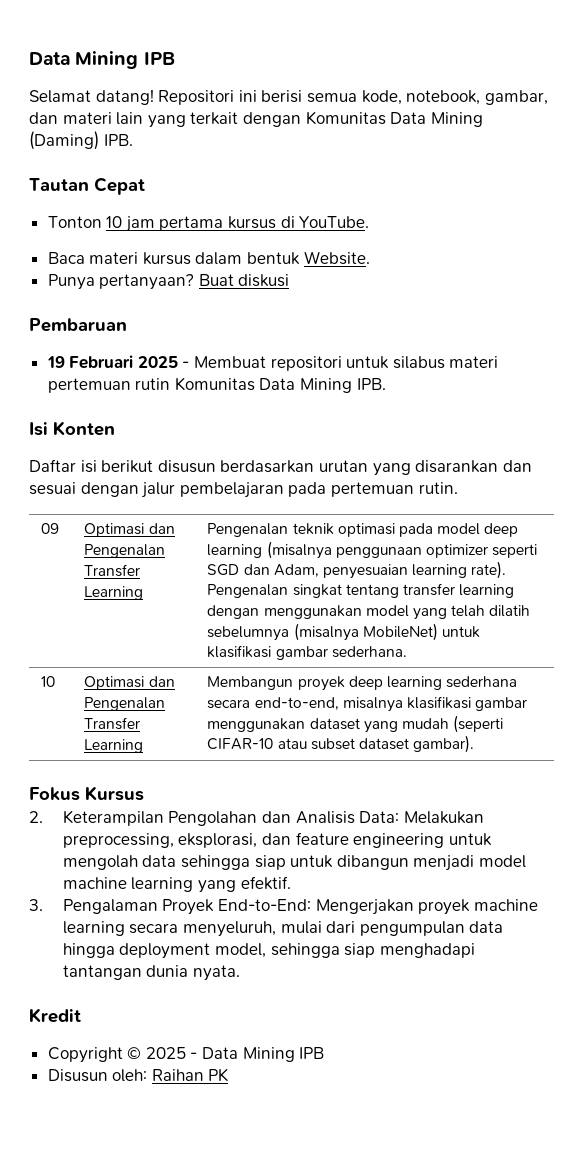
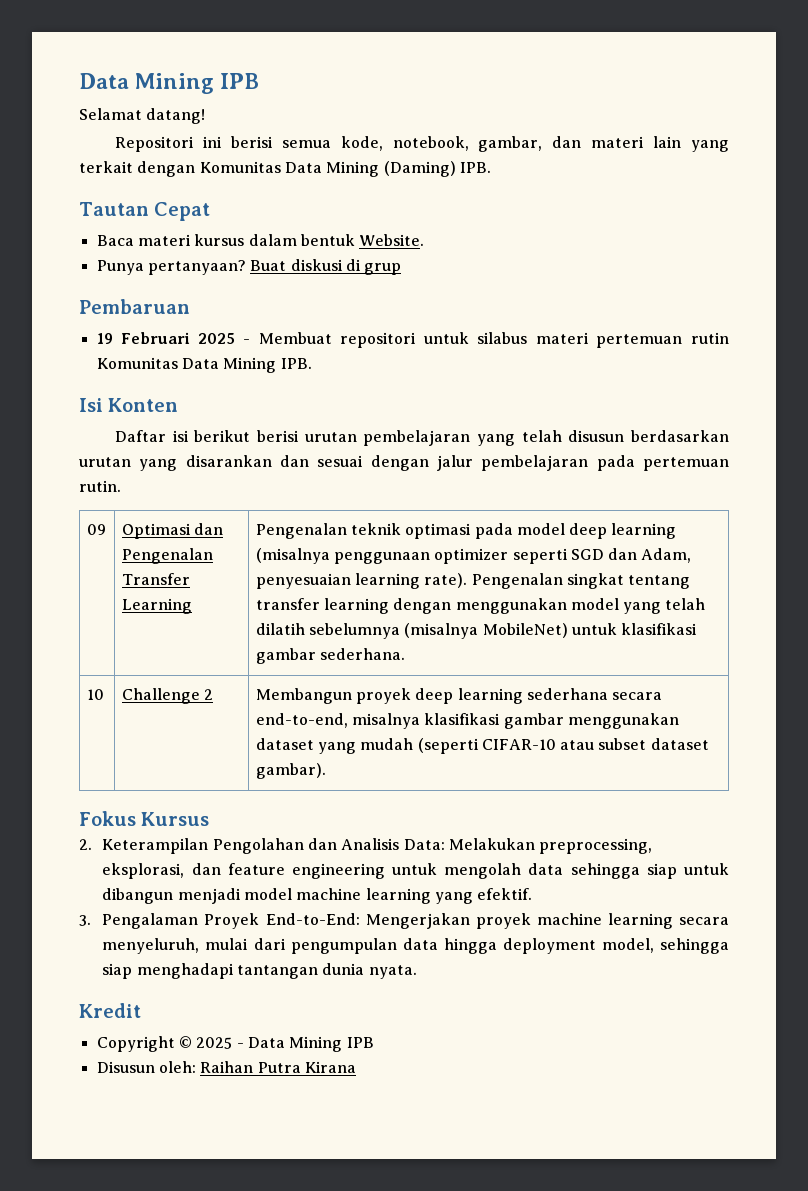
(154, 97) none -> (206, 116) //
[47,216,370,232] // Tonton 10 jam pertama kursus di YouTube. -> (211, 211) none
(290, 280) none -> [345,259,402,275] di grup
(154, 466) none -> [257,430,562,446] berisi urutan pembelajaran yang telah
[84,676,175,690] [84,697,166,711] [84,717,141,730] [84,739,144,753] Optimasi dan Pengenalan Transfer Learning -> [121,688,213,704] Challenge 2
[208,1068,229,1082] PK -> [257,1061,356,1073] Putra Kirana

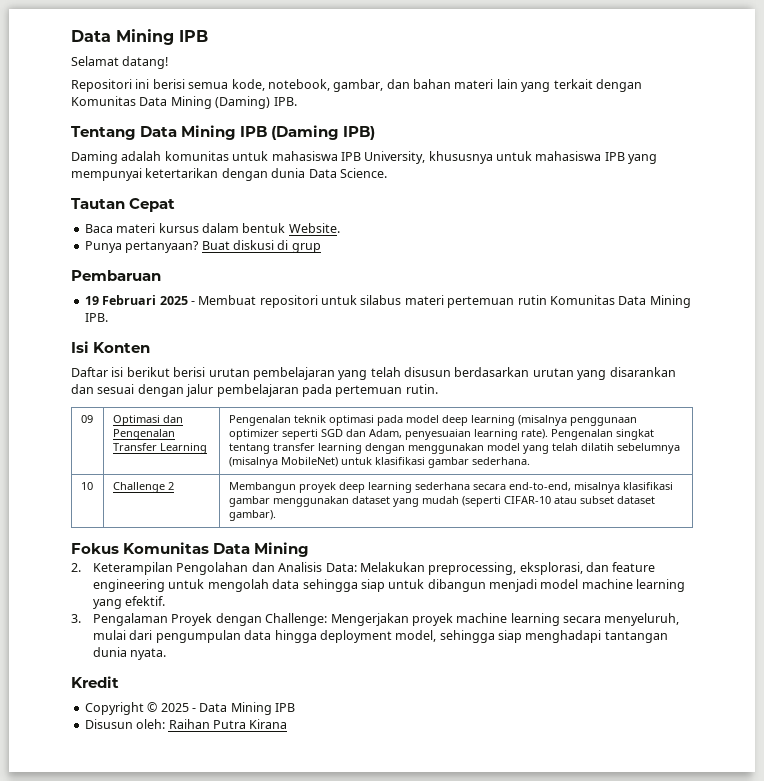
(582, 142) none -> [413,79,451,89] bahan
(491, 167) none -> [71,125,376,140] [71,151,658,164] [71,168,387,181] // Tentang Data Mining IPB (Daming IPB) // Daming adalah komunitas untuk mahasiswa IPB University, khususnya untuk mahasiswa IPB yang mempunyai ketertarikan dengan dunia Data Science.
[141,812,210,826] Kursus -> [123,542,310,557] Komunitas Data Mining
[265,913,360,925] End-to-End: -> [215,613,328,626] dengan Challenge:

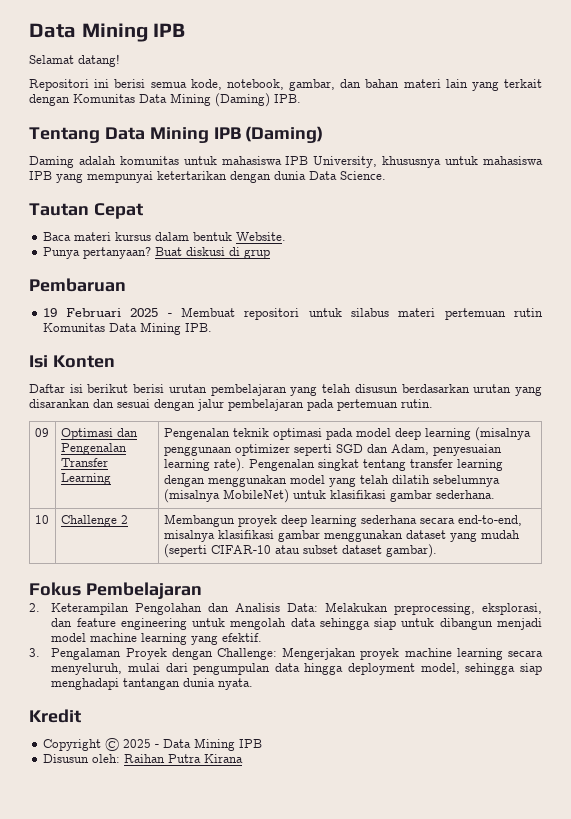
[271,125,376,140] (Daming IPB) -> [245,126,324,143] (Daming)
[123,542,310,557] Komunitas Data Mining -> [85,582,202,599] Pembelajaran

